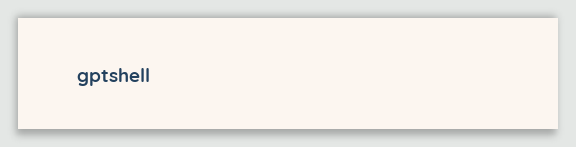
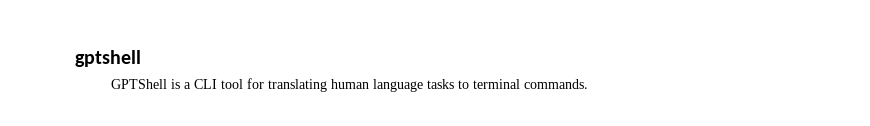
(150, 77) none -> [110,78,588,92] // GPTShell is a CLI tool for translating human language tasks to terminal commands.

